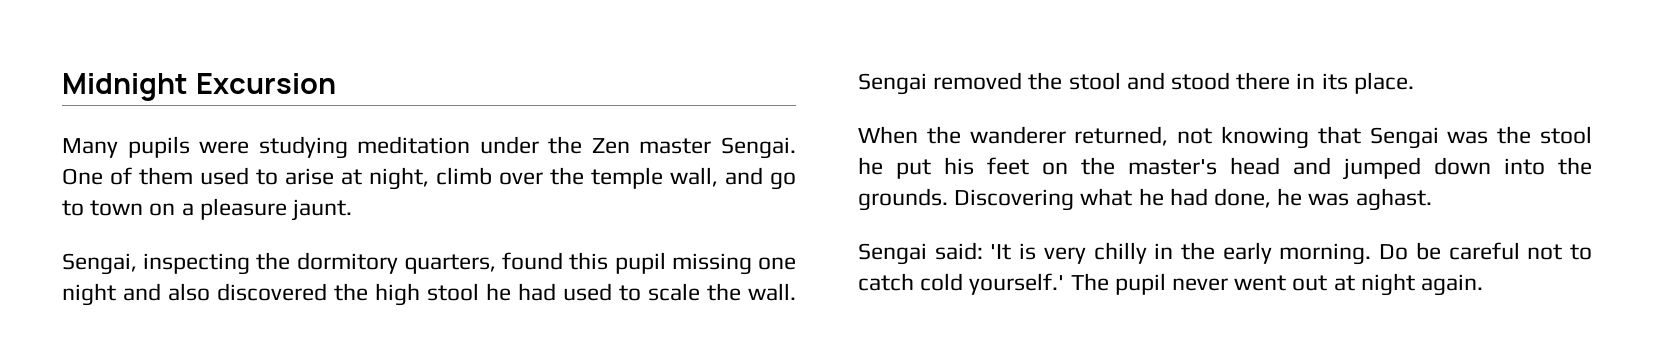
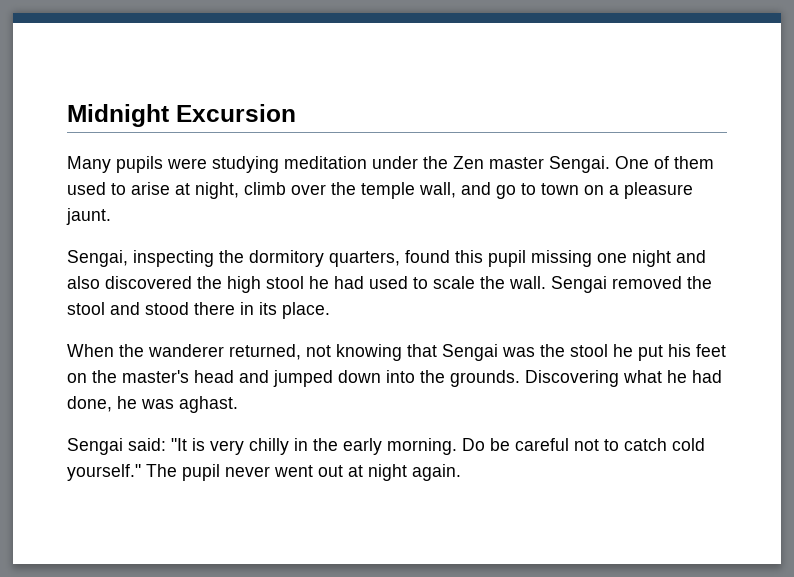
[990,244,1012,260] 'It -> [171,438,187,451] "It
[969,273,1065,295] yourself.' -> [67,464,141,481] yourself."

